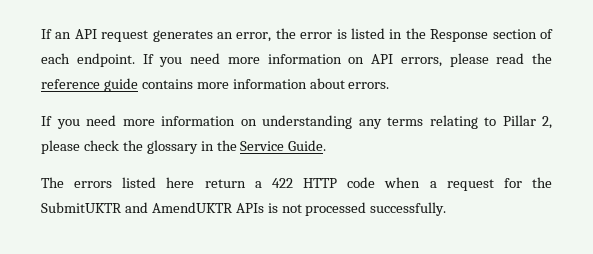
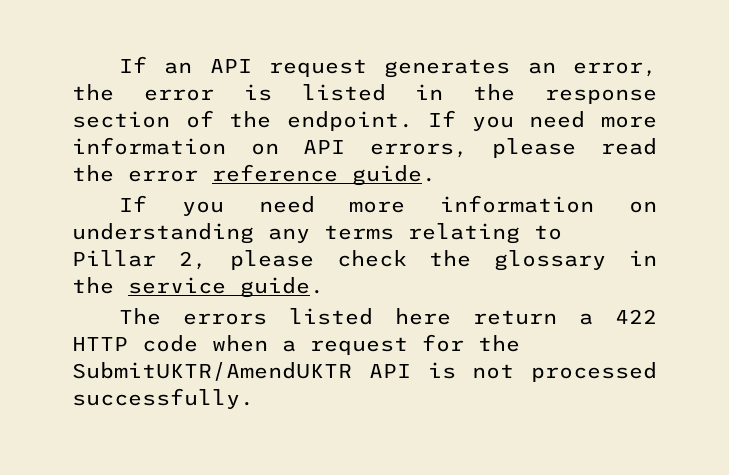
[430,29,489,42] Response -> [545,89,657,104] response
[41,53,70,64] each -> [229,111,272,128] the
[41,78,390,92] reference guide contains more information about errors. -> [128,164,436,186] error reference guide.
[240,140,327,151] Service Guide. -> [128,277,324,298] service guide.
[41,202,264,213] SubmitUKTR and AmendUKTR APIs -> [72,362,411,381] SubmitUKTR/AmendUKTR API

